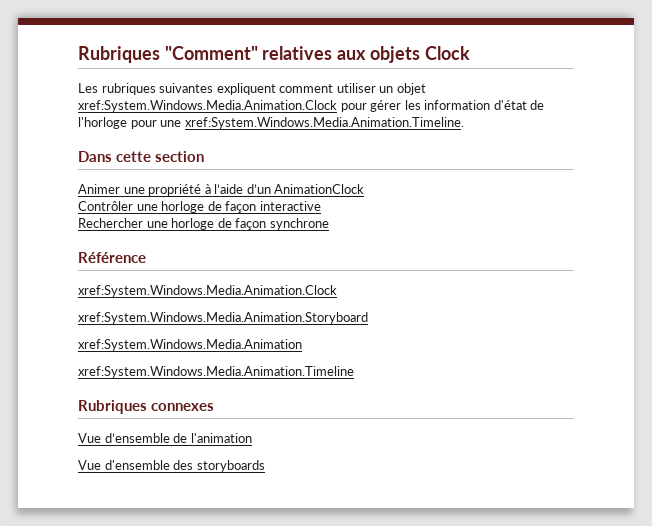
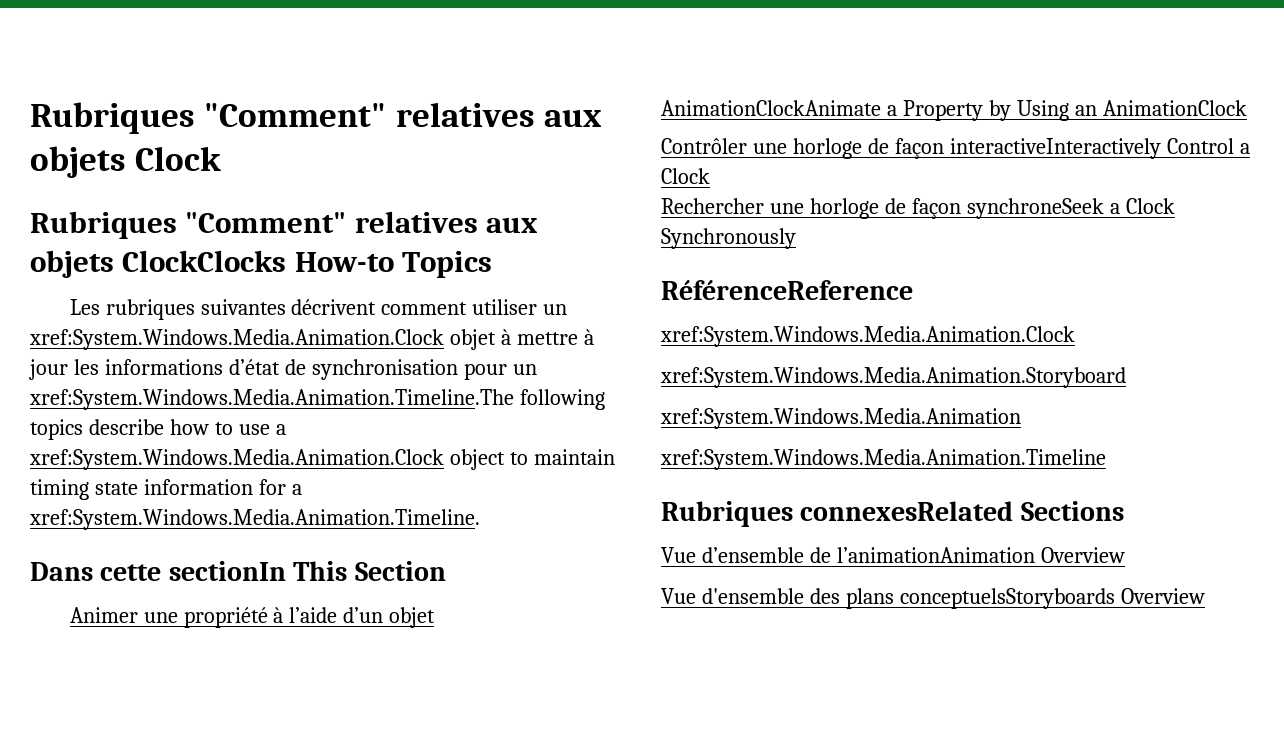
(470, 53) none -> [30,211,539,239] [30,250,493,278] // Rubriques "Comment" relatives aux objets ClockClocks How-to Topics
[216,83,276,95] expliquent -> [291,299,377,315] décrivent
[396,83,426,95] [78,100,545,112] [78,117,182,129] objet xref:System.Windows.Media.Animation.Clock pour gérer les information d'état de l'horloge pour une -> [29,329,594,350] [29,359,537,380] [29,389,605,410] [30,419,286,440] [29,449,615,470] [30,479,302,500] xref:System.Windows.Media.Animation.Clock objet à mettre à jour les informations d’état de synchronisation pour un xref:System.Windows.Media.Animation.Timeline.The following topics describe how to use a xref:System.Windows.Media.Animation.Clock object to maintain timing state information for a
[155,151,205,162] section -> [168,561,446,581] sectionIn This Section
(271, 189) none -> [389,607,436,628] [661,100,1097,121] objet AnimationClockAnimate a Property by Using an
[259,201,321,211] interactive -> [949,138,1250,159] [661,168,710,184] interactiveInteractively Control a Clock
[269,218,329,230] [78,252,146,263] synchrone // Référence -> [966,198,1175,219] [661,228,796,249] [661,280,913,300] synchroneSeek a Clock Synchronously // RéférenceReference
[151,403,215,411] connexes -> [800,501,1124,521] connexesRelated Sections
[190,433,252,443] l'animation -> [836,547,1125,563] l’animationAnimation Overview
[196,460,265,472] storyboards -> [845,588,1205,609] plans conceptuelsStoryboards Overview

